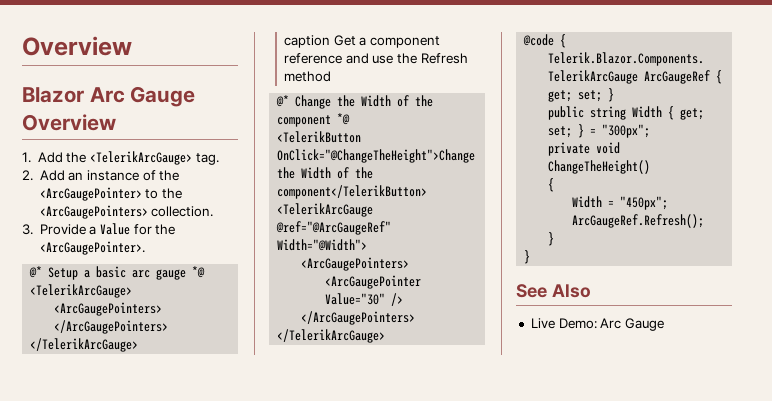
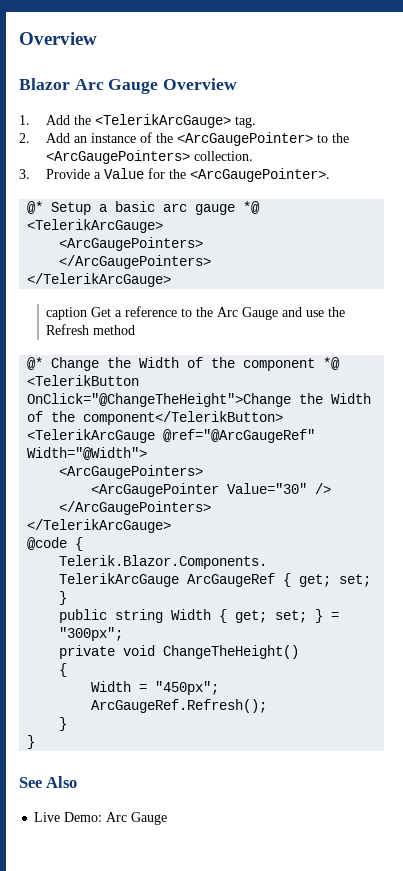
[370,36,441,48] [284,53,343,64] component reference -> [125,306,279,320] reference to the Arc Gauge

